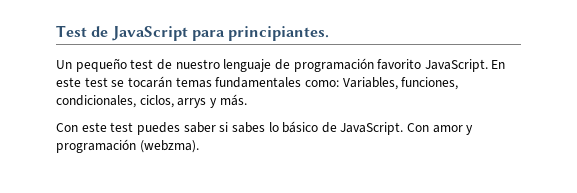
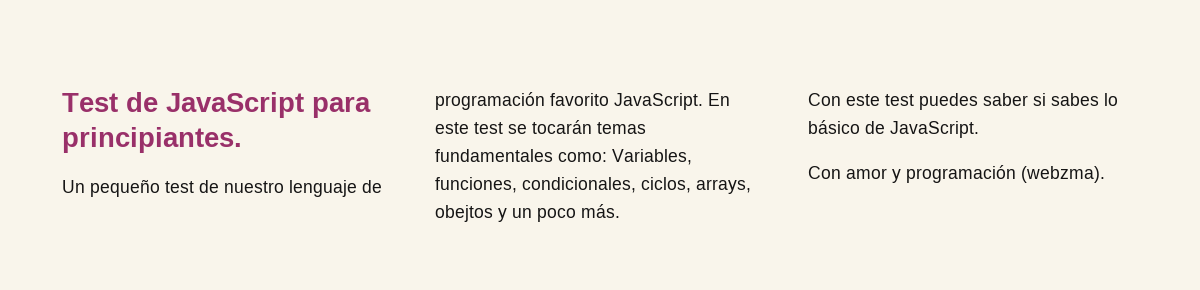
[177,98,217,108] arrys y -> [696,179,751,194] [435,205,576,222] arrays, obejtos y un poco
(404, 128) none -> (979, 129) //

